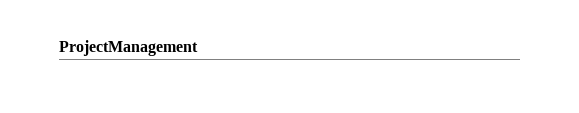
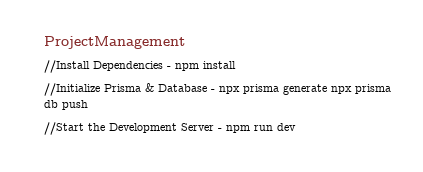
(198, 48) none -> [44,60,236,73] [44,83,391,96] [44,100,88,110] [44,122,296,135] // //Install Dependencies - npm install // //Initialize Prisma & Database - npx prisma generate npx prisma db push // //Start the Development Server - npm run dev

